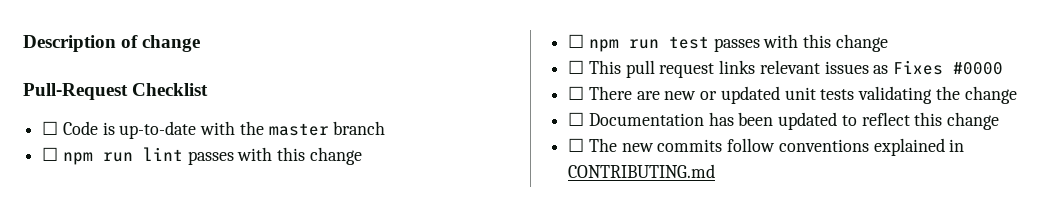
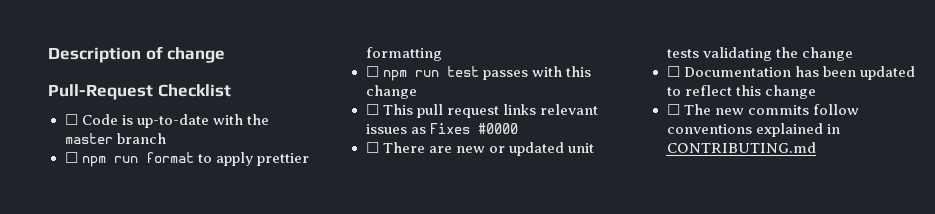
[142,147,362,165] lint passes with this change -> [145,152,309,166] [365,47,442,61] format to apply prettier formatting

